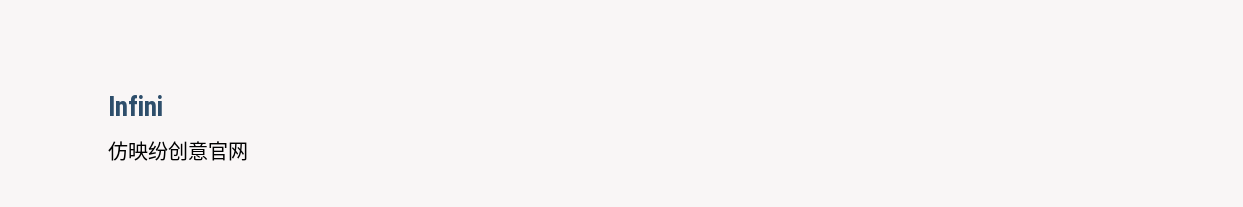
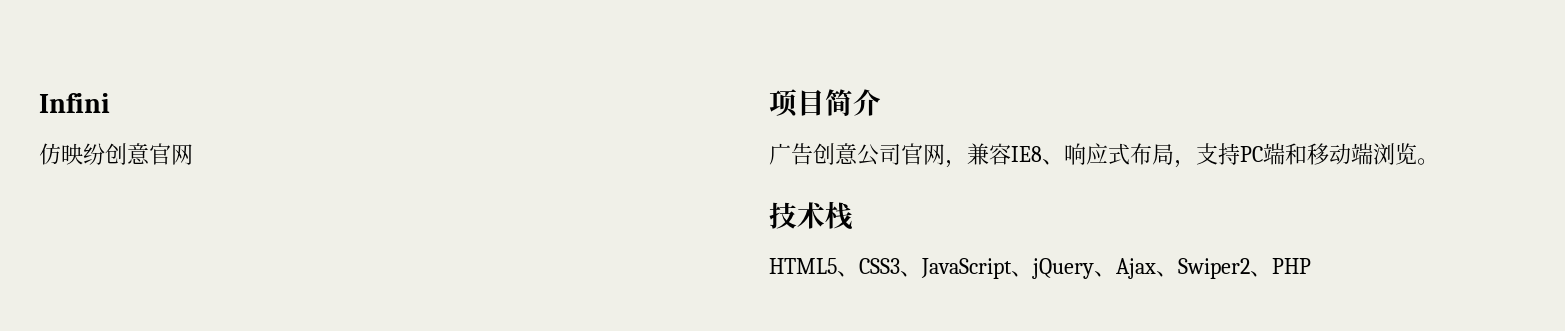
(248, 151) none -> [769,89,881,117] [769,143,1439,168] [769,201,853,230] [769,258,1311,279] // 项目简介 // 广告创意公司官网，兼容IE8、响应式布局，支持PC端和移动端浏览。 // 技术栈 // HTML5、CSS3、JavaScript、jQuery、Ajax、Swiper2、PHP

